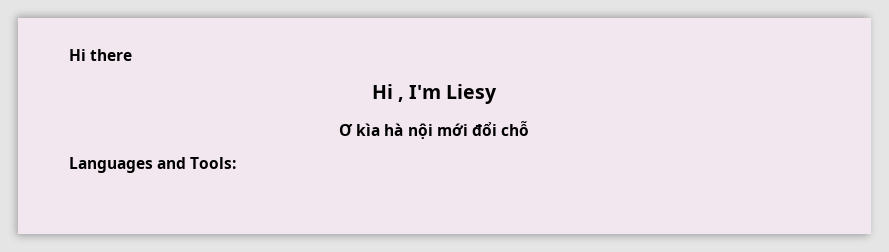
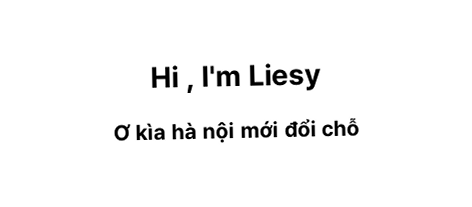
[69,49,133,61] [371,84,393,99] Hi there // Hi -> [149,65,179,88] Hi
[69,157,237,173] // Languages and Tools: -> (361, 127) none

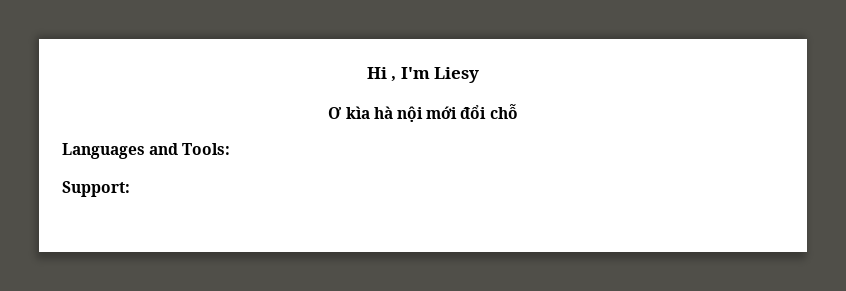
(361, 127) none -> [62,143,231,159] [62,181,130,197] // Languages and Tools: // Support:

